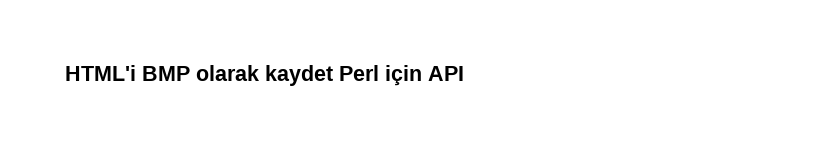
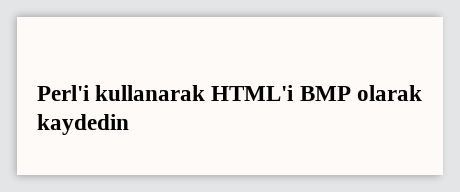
(65, 73) none -> [37,85,206,101] Perl'i kullanarak
[265,65,464,86] kaydet Perl için API -> [37,114,129,135] kaydedin

